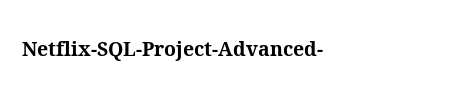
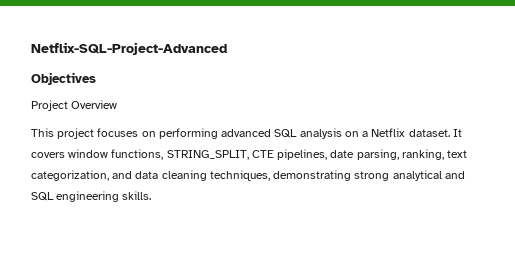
[22,41,323,61] Netflix-SQL-Project-Advanced- -> [31,42,227,55] [31,72,96,85] [31,100,118,111] [31,128,462,139] [31,149,468,160] [31,170,465,181] [31,191,152,202] Netflix-SQL-Project-Advanced // Objectives // Project Overview // This project focuses on performing advanced SQL analysis on a Netflix dataset. It covers window functions, STRING_SPLIT, CTE pipelines, date parsing, ranking, text categorization, and data cleaning techniques, demonstrating strong analytical and SQL engineering skills.

